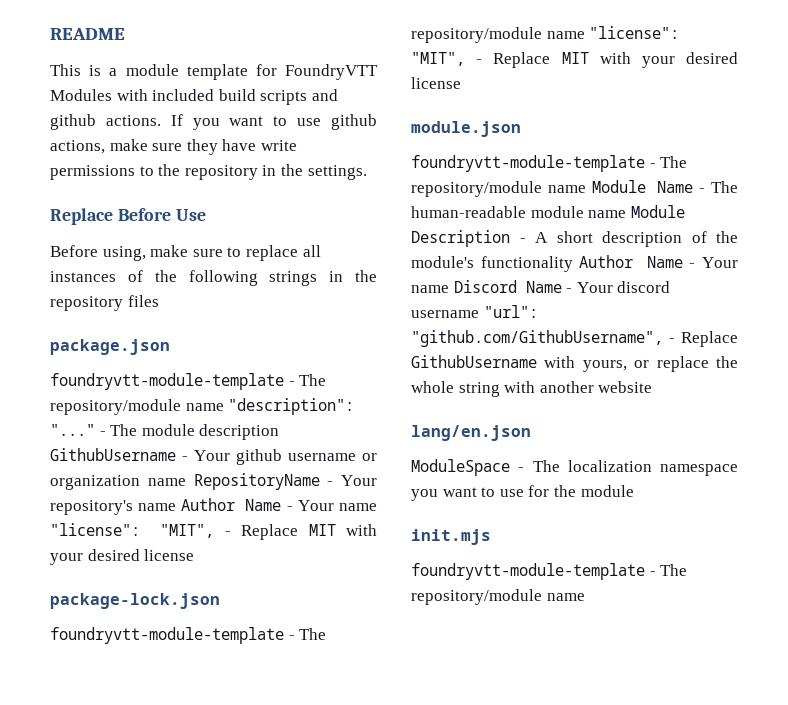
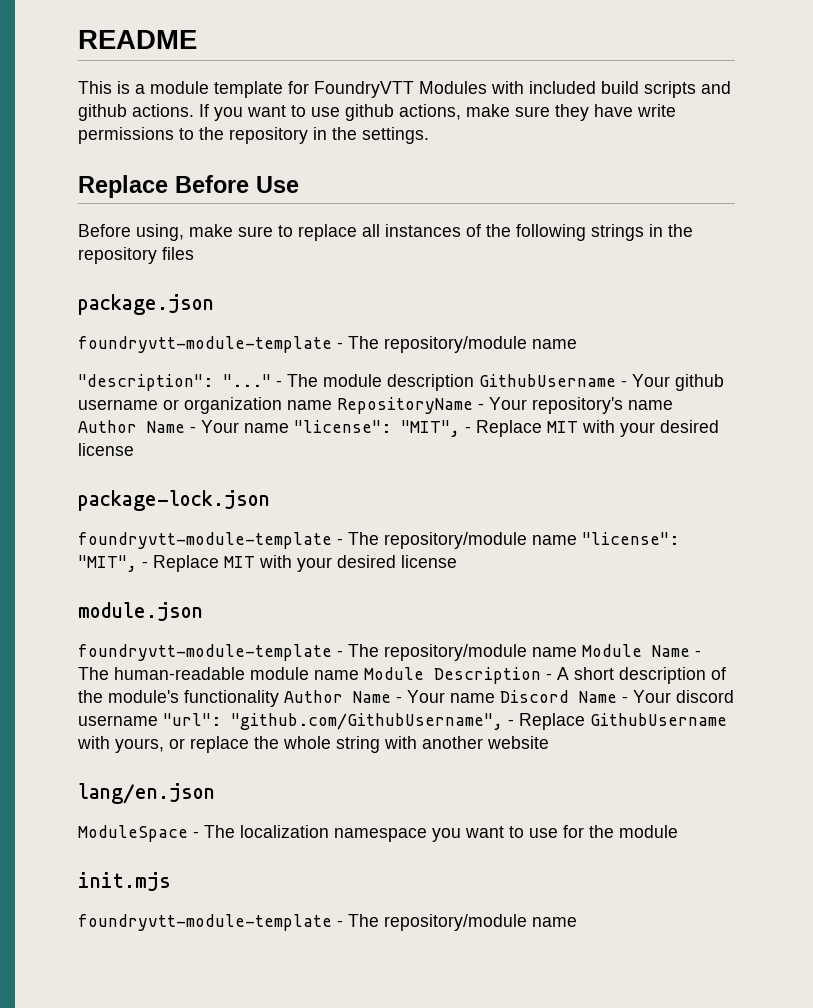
(224, 407) none -> (577, 344) //

